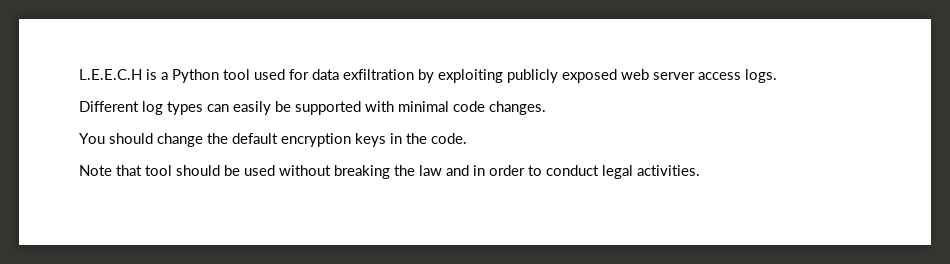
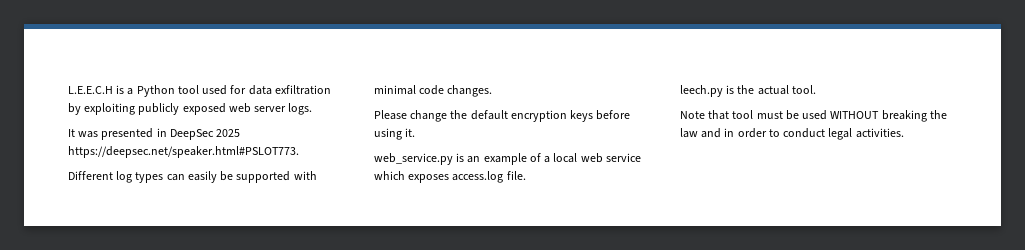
[698,72,741,80] access -> (287, 109) none
(777, 76) none -> [68,128,241,140] [68,146,299,158] // It was presented in DeepSec 2025 https://deepsec.net/speaker.html#PSLOT773.
[79,133,153,144] You should -> [374,110,407,120] Please
[390,133,467,144] in the code. -> [596,110,631,120] [374,128,416,140] [374,153,641,165] [374,171,526,183] [680,85,816,97] before using it. // web_service.py is an example of a local web service which exposes access.log file. // leech.py is the actual tool.
[176,165,220,176] should -> [756,111,783,119] must
[279,165,331,176] without -> [830,111,880,119] WITHOUT

